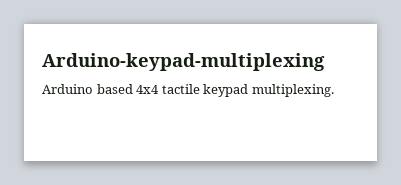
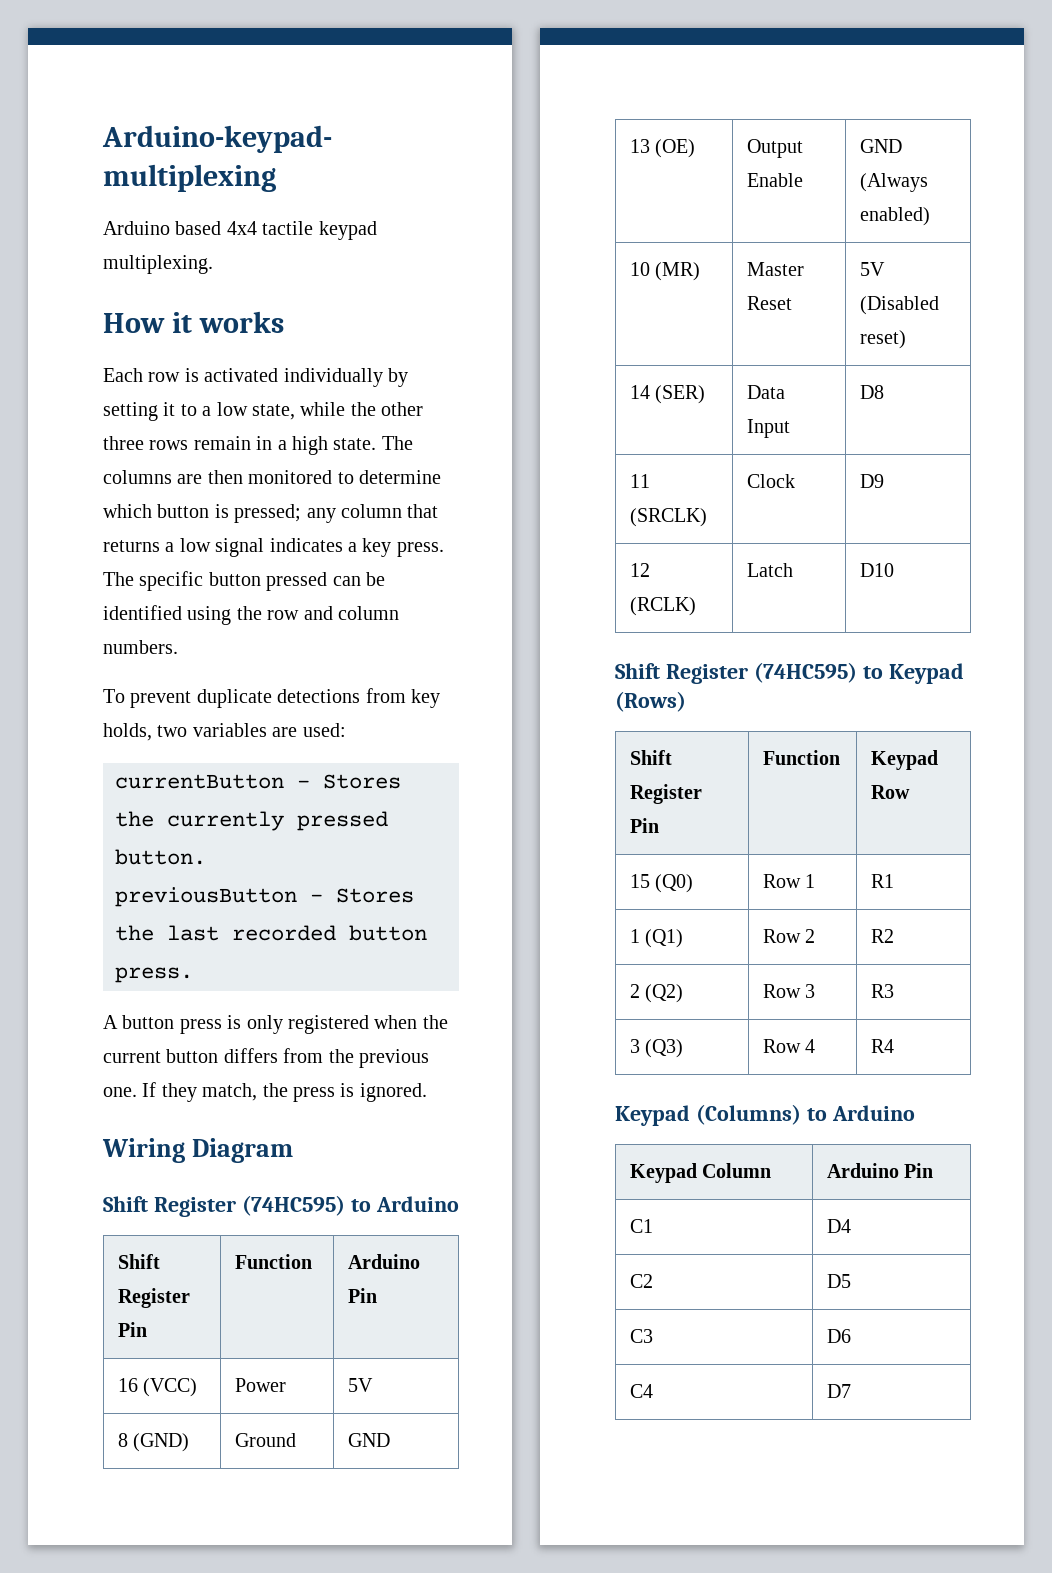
(334, 90) none -> [103,311,285,333] [103,368,408,387] [103,402,424,421] [103,436,413,455] [103,470,441,484] [103,504,439,523] [103,538,444,557] [103,571,385,591] [103,605,399,625] [103,640,178,654] [103,688,440,708] [103,723,346,741] [115,774,401,789] [115,811,388,831] [115,849,206,865] [115,887,414,907] [115,925,427,941] [115,967,193,983] [103,1015,448,1034] [103,1048,429,1068] [103,1082,427,1102] [102,1138,293,1163] [103,1195,459,1217] [117,1254,160,1269] [117,1288,190,1308] [117,1322,147,1337] [234,1254,312,1269] [347,1254,420,1269] [347,1288,377,1303] [117,1378,198,1397] [234,1378,286,1392] [347,1378,373,1392] [117,1433,190,1452] [234,1433,296,1447] [347,1433,390,1447] [629,139,696,158] [746,139,803,158] [746,173,803,187] [859,139,902,153] [859,173,928,192] [859,207,930,226] [629,262,701,281] [746,262,804,276] [746,296,792,310] [859,262,885,276] [859,296,939,315] [859,330,906,349] [629,385,706,404] [746,385,785,399] [746,419,790,438] [859,385,884,399] [629,474,650,488] [629,508,707,527] [746,474,795,488] [859,474,884,488] [629,563,650,577] [629,597,696,616] [746,563,793,577] [859,563,894,577] [615,662,964,684] [615,691,686,712] [629,750,672,765] [629,784,702,804] [629,818,659,833] [762,750,840,765] [870,750,938,770] [870,785,910,799] [629,874,694,893] [762,874,816,888] [870,874,894,888] [629,929,684,948] [762,929,816,943] [870,929,894,943] [629,984,684,1003] [762,984,816,998] [870,984,894,998] [629,1039,684,1058] [762,1039,816,1053] [870,1039,894,1053] [615,1104,915,1126] [629,1163,772,1183] [826,1163,934,1178] [629,1219,653,1233] [826,1219,851,1233] [629,1274,653,1288] [826,1274,851,1288] [629,1329,653,1343] [826,1329,851,1343] [629,1384,653,1398] [826,1384,851,1398] // How it works // Each row is activated individually by setting it to a low state, while the other three rows remain in a high state. The columns are then monitored to determine which button is pressed; any column that returns a low signal indicates a key press. The specific button pressed can be identified using the row and column numbers. // To prevent duplicate detections from key holds, two variables are used: // currentButton – Stores the currently pressed button. // previousButton – Stores the last recorded button press. // A button press is only registered when the current button differs from the previous one. If they match, the press is ignored. // Wiring Diagram // Shift Register (74HC595) to Arduino // Shift Register Pin | Function | Arduino Pin // 16 (VCC) | Power | 5V // 8 (GND) | Ground | GND // 13 (OE) | Output Enable | GND (Always enabled) // 10 (MR) | Master Reset | 5V (Disabled reset) // 14 (SER) | Data Input | D8 // 11 (SRCLK) | Clock | D9 // 12 (RCLK) | Latch | D10 // Shift Register (74HC595) to Keypad (Rows) // Shift Register Pin | Function | Keypad Row // 15 (Q0) | Row 1 | R1 // 1 (Q1) | Row 2 | R2 // 2 (Q2) | Row 3 | R3 // 3 (Q3) | Row 4 | R4 // Keypad (Columns) to Arduino // Keypad Column | Arduino Pin // C1 | D4 // C2 | D5 // C3 | D6 // C4 | D7

